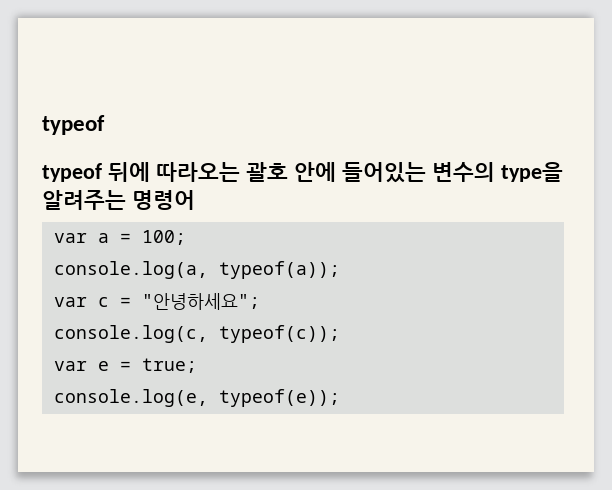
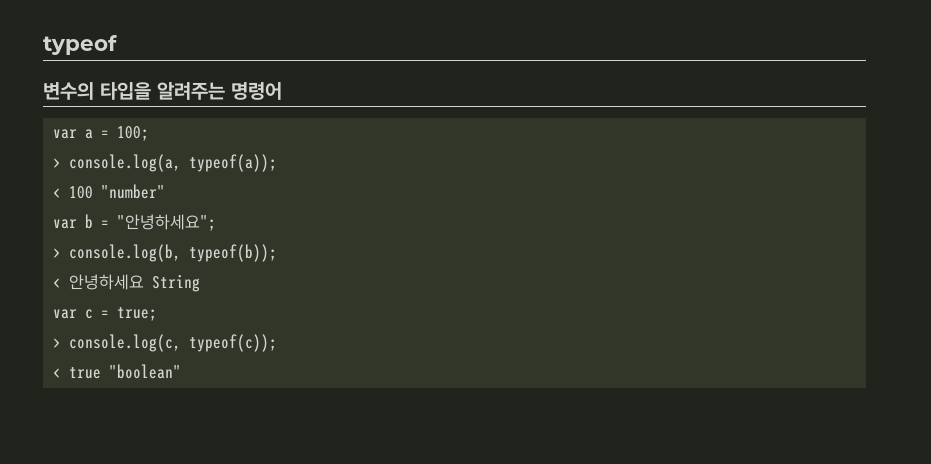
[42,162,563,183] typeof 뒤에 따라오는 괄호 안에 들어있는 변수의 type을 -> [43,82,151,100] 변수의 타입을
(186, 237) none -> [53,158,62,168] >
(340, 270) none -> [53,184,166,199] [53,214,217,231] [53,244,278,262] [53,274,201,292] // < 100 "number" // var b = "안녕하세요"; // > console.log(b, typeof(b)); // < 안녕하세요 String
[142,293,260,310] "안녕하세요"; // -> [117,307,158,321] [53,338,62,348] true; // >
[54,358,197,373] [54,389,340,407] var e = true; // console.log(e, typeof(e)); -> [53,364,182,379] < true "boolean"

